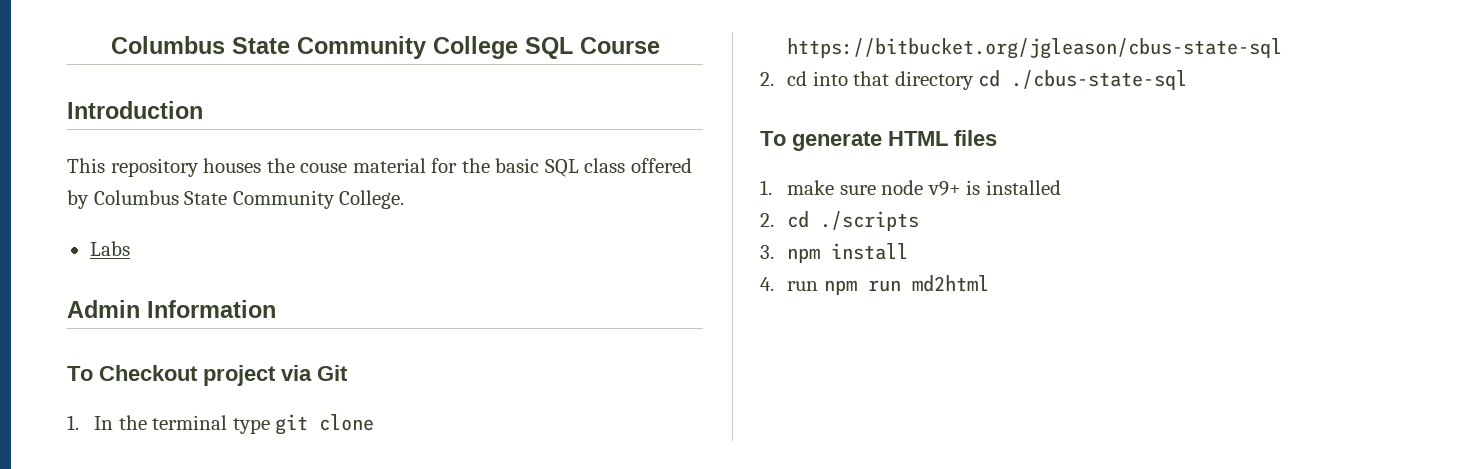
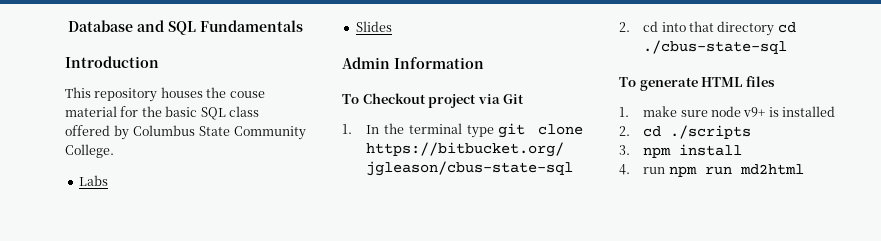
[110,36,660,59] Columbus State Community College SQL Course -> [68,20,303,35] Database and SQL Fundamentals
(130, 248) none -> [355,21,392,32] // Slides

